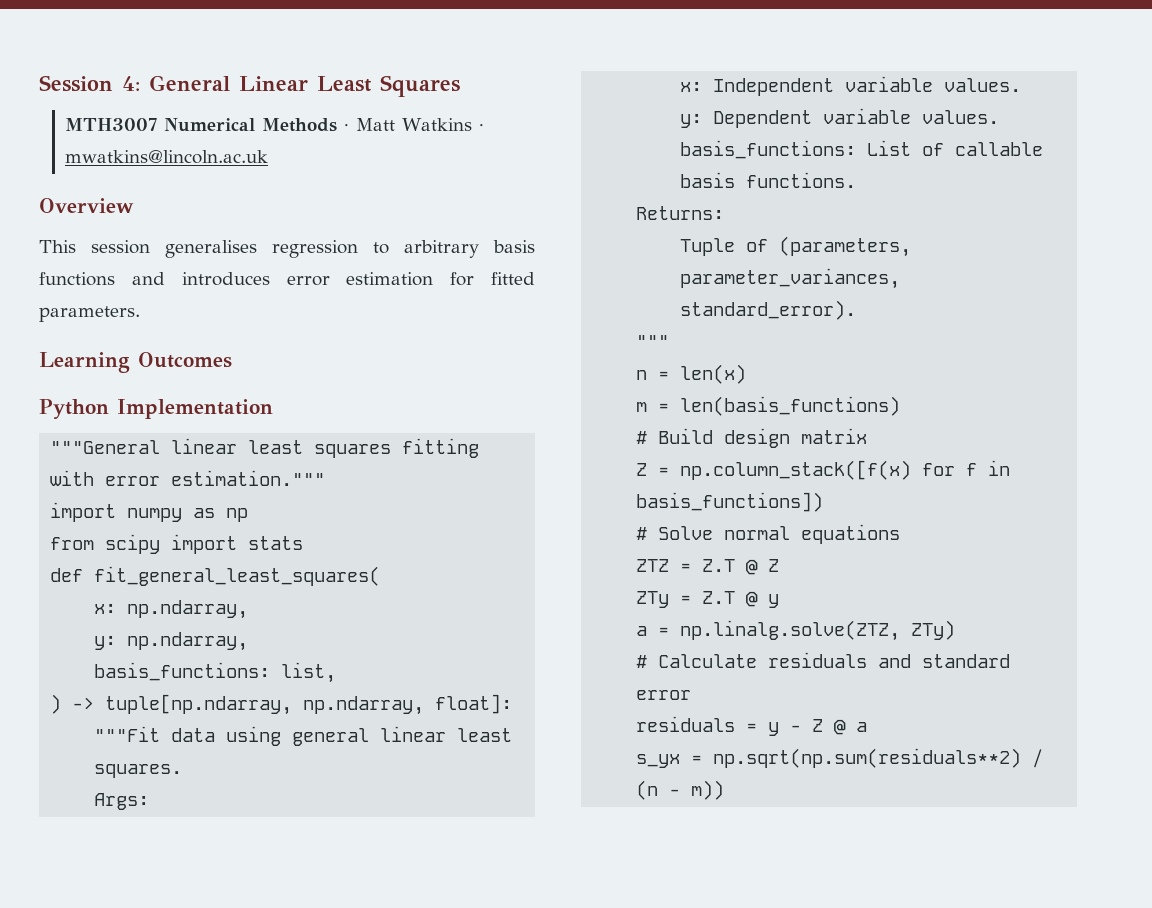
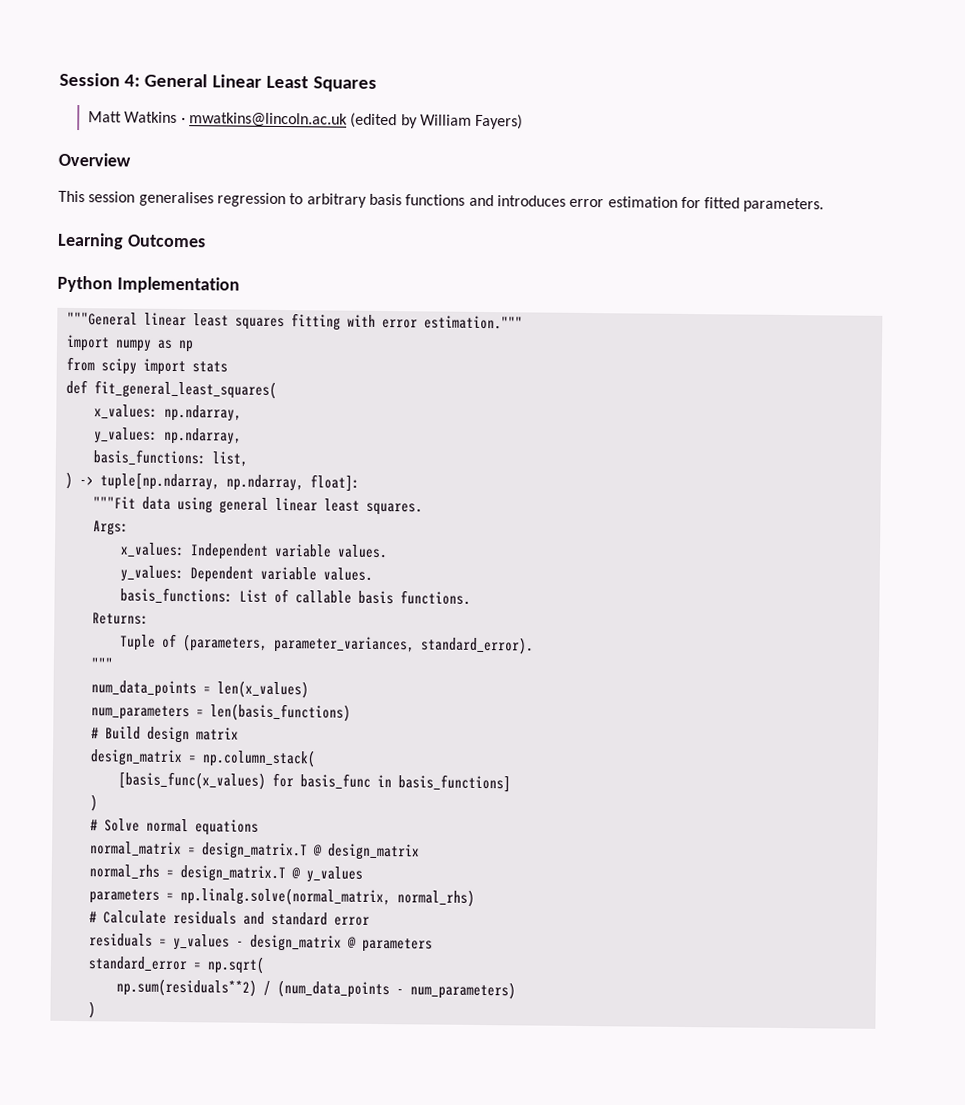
[65,118,350,132] MTH3007 Numerical Methods · -> (377, 84) none
(269, 157) none -> [350,112,524,130] (edited by William Fayers)
[94,600,249,619] [94,636,117,650] x: np.ndarray, // y: -> [93,404,242,422] [93,427,158,444] x_values: np.ndarray, // y_values:
[680,82,703,92] x: -> [119,542,185,559] x_values:
[680,114,703,128] y: -> [119,565,184,583] y_values:
[636,364,747,384] [636,402,648,412] n = len(x) // m -> [90,680,309,699] [90,705,190,721] num_data_points = len(x_values) // num_parameters
[636,460,1011,480] [636,492,824,512] [636,524,901,544] [636,559,780,575] [636,591,780,608] [636,620,956,641] Z = np.column_stack([f(x) for f in basis_functions]) // # Solve normal equations // ZTZ = Z.T @ Z // ZTy = Z.T @ y // a = np.linalg.solve(ZTZ, ZTy) -> [89,749,316,768] [117,771,511,793] [89,794,98,812] [89,818,259,836] [89,841,420,861] [88,864,363,883] [88,887,475,907] design_matrix = np.column_stack( // [basis_func(x_values) for basis_func in basis_functions] // ) // # Solve normal equations // normal_matrix = design_matrix.T @ design_matrix // normal_rhs = design_matrix.T @ y_values // parameters = np.linalg.solve(normal_matrix, normal_rhs)
[768,719,868,736] [636,748,1044,768] [636,780,725,800] y - Z @ a // s_yx = np.sqrt(np.sum(residuals**2) / (n - m)) -> [172,933,433,953] [87,956,265,974] [115,978,516,1000] [87,1001,96,1019] y_values - design_matrix @ parameters // standard_error = np.sqrt( // np.sum(residuals**2) / (num_data_points - num_parameters) // )

